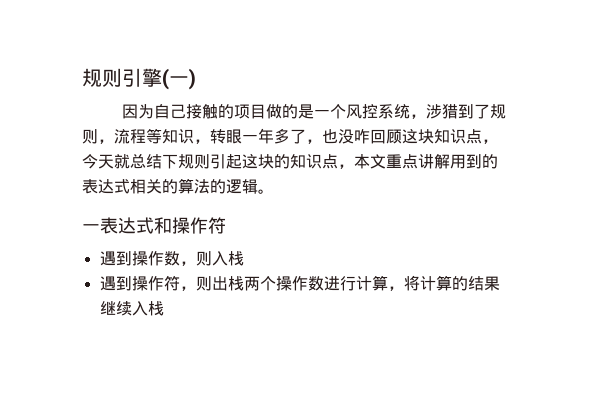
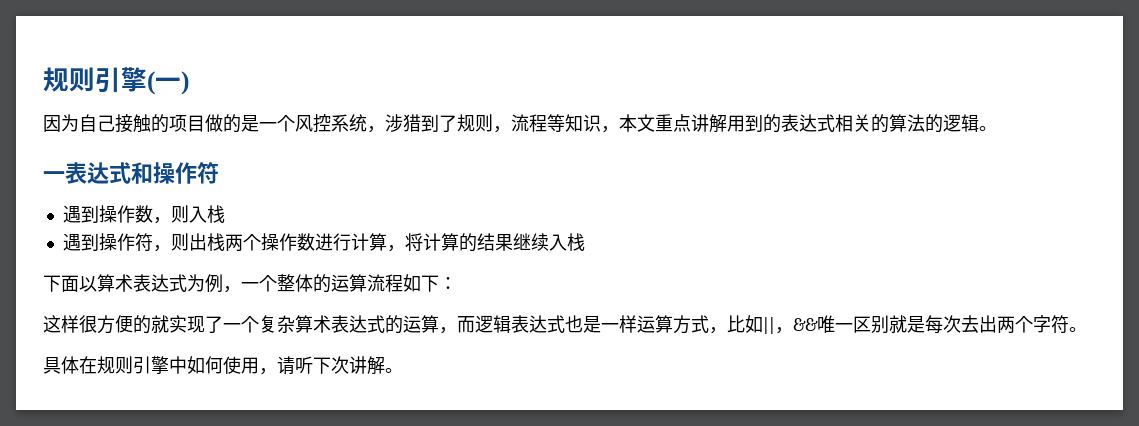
[210,128,498,144] [82,154,354,169] 转眼一年多了，也没咋回顾这块知识点，今天就总结下规则引起这块的知识点， -> (619, 129) none
(164, 308) none -> [43,274,457,293] [43,315,1087,334] [43,356,403,375] // 下面以算术表达式为例，一个整体的运算流程如下： // 这样很方便的就实现了一个复杂算术表达式的运算，而逻辑表达式也是一样运算方式，比如||，&&唯一区别就是每次去出两个字符。 // 具体在规则引擎中如何使用，请听下次讲解。

